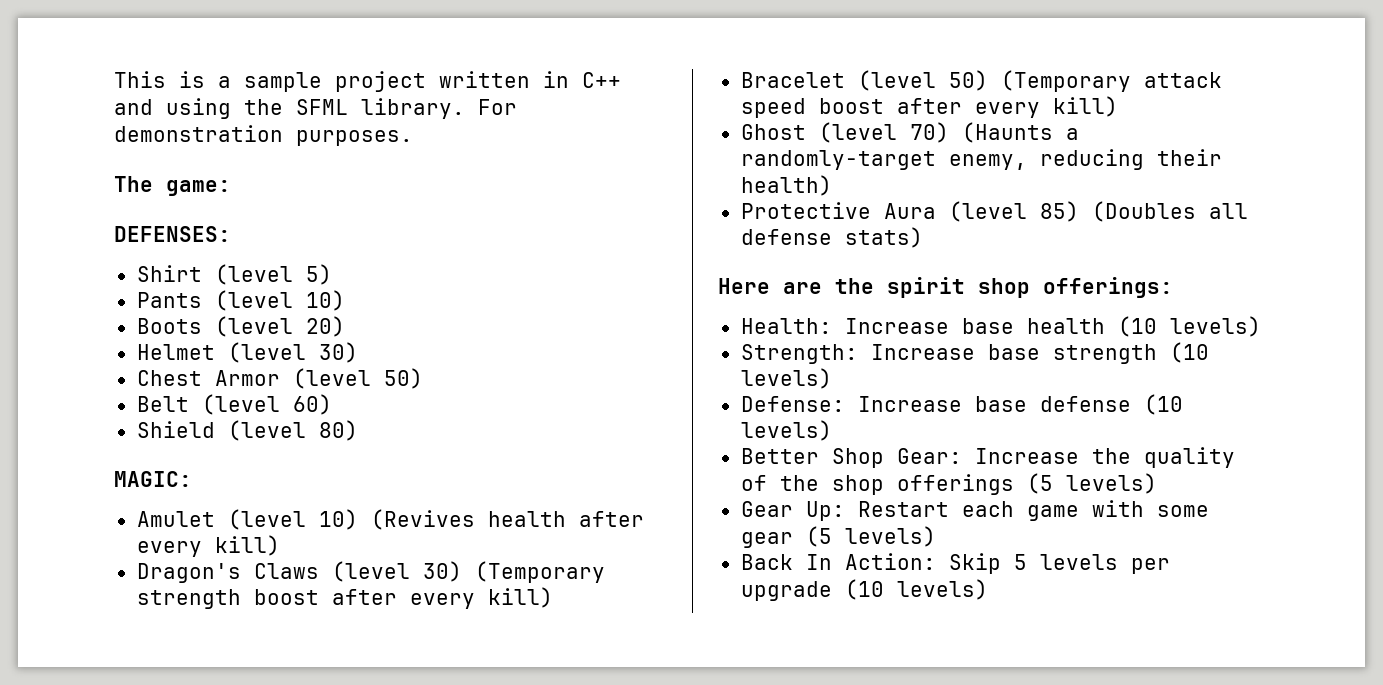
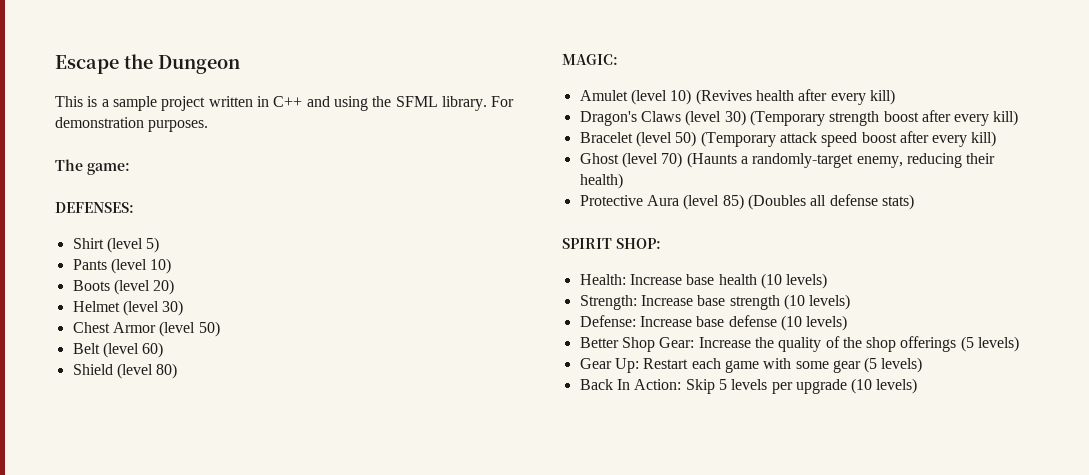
(114, 79) none -> [55,54,240,74] Escape the Dungeon //
[718,277,1173,298] Here are the spirit shop offerings: -> [562,238,661,249] SPIRIT SHOP:

